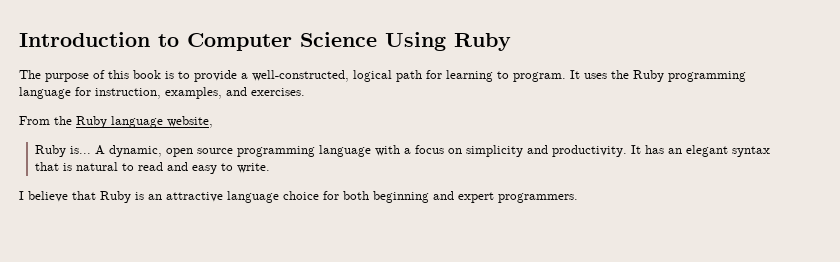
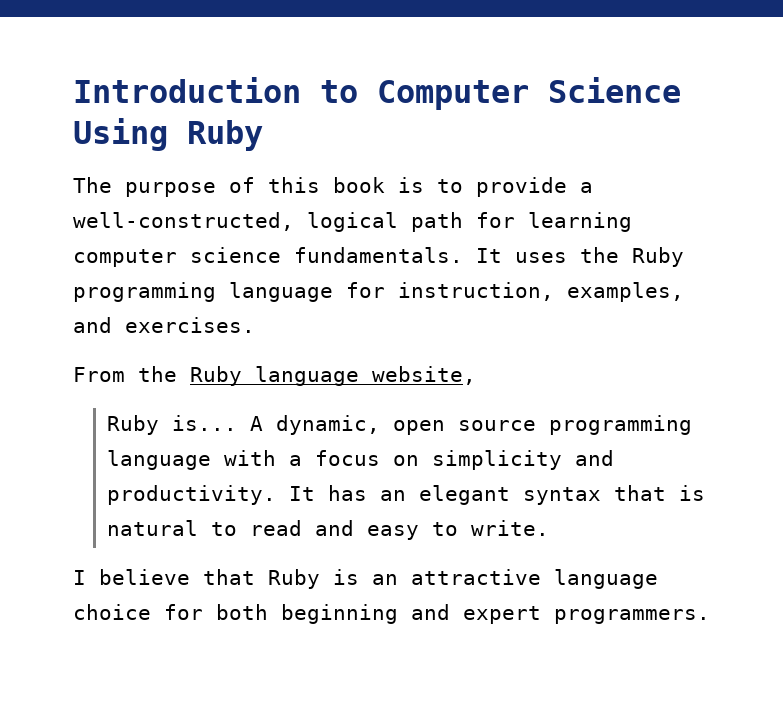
[497,71,566,82] to program. -> [73,247,463,267] computer science fundamentals.

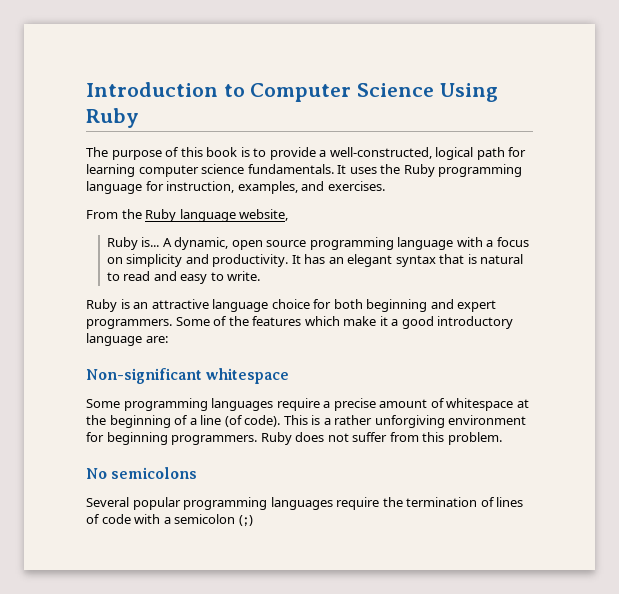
[73,569,255,585] I believe that -> (261, 276) none
(710, 616) none -> [175,316,514,329] [86,333,168,346] [86,368,290,384] [86,398,529,411] [86,415,527,428] [86,432,502,445] [86,467,198,479] [86,497,524,510] [86,514,253,527] Some of the features which make it a good introductory language are: // Non-significant whitespace // Some programming languages require a precise amount of whitespace at the beginning of a line (of code). This is a rather unforgiving environment for beginning programmers. Ruby does not suffer from this problem. // No semicolons // Several popular programming languages require the termination of lines of code with a semicolon (;)

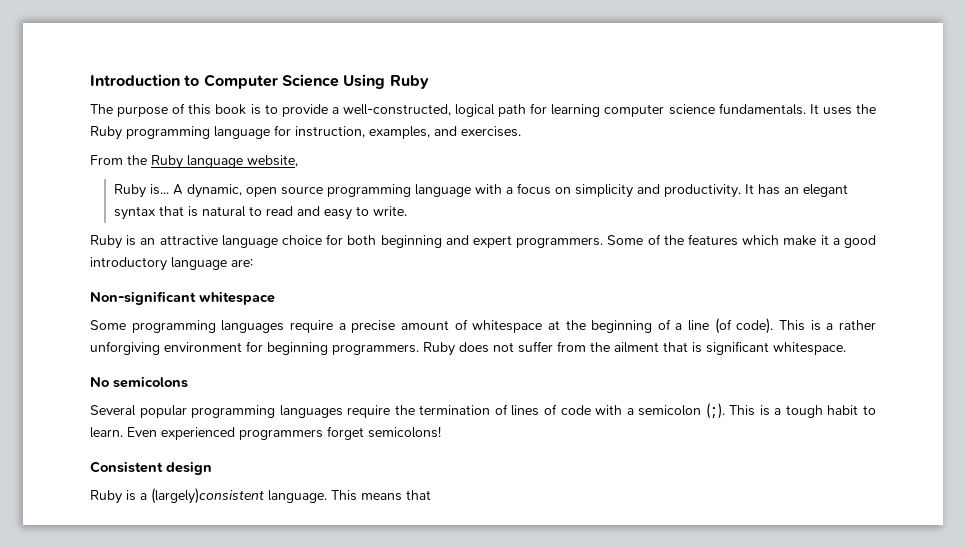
[422,432,502,445] this problem. -> [590,341,846,355] the ailment that is significant whitespace.
[238,515,253,527] (;) -> [705,403,876,419] [90,426,441,440] [90,461,212,475] [90,488,431,504] (;). This is a tough habit to learn. Even experienced programmers forget semicolons! // Consistent design // Ruby is a (largely)consistent language. This means that

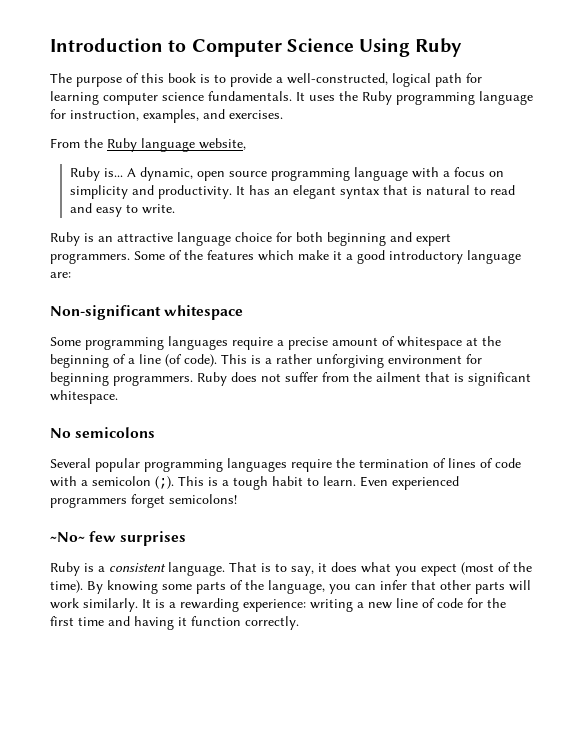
[90,461,212,475] Consistent design -> [50,531,187,546] ~No~ few surprises
[151,488,431,504] (largely)consistent language. This means that -> [109,562,532,576] [50,580,531,594] [50,598,506,612] [50,616,299,630] consistent language. That is to say, it does what you expect (most of the time). By knowing some parts of the language, you can infer that other parts will work similarly. It is a rewarding experience: writing a new line of code for the first time and having it function correctly.

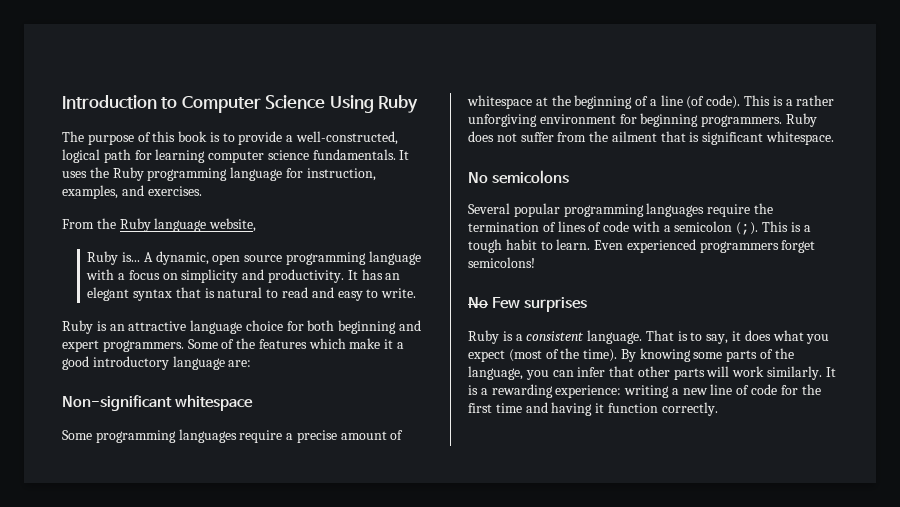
[50,531,117,542] ~No~ few -> [468,297,520,309] No Few

